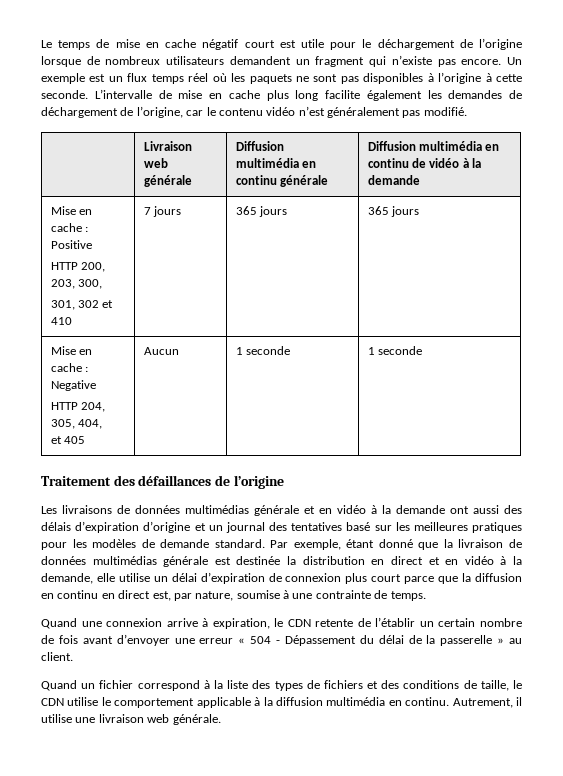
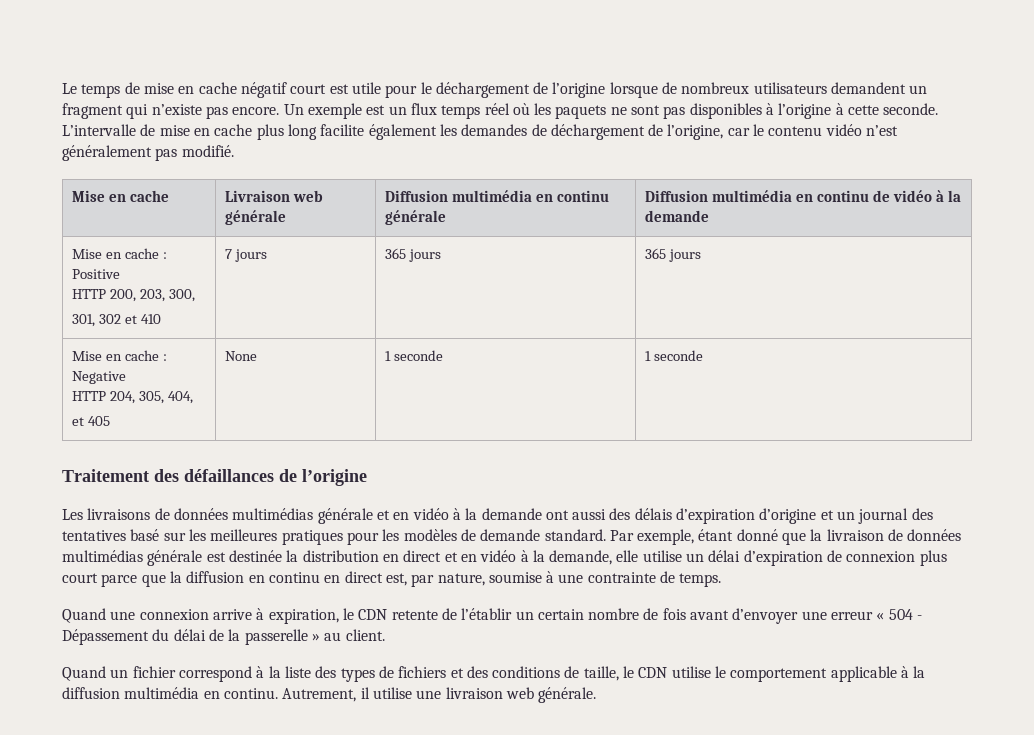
(467, 111) none -> [72,190,170,202] Mise en cache
[143,347,179,355] | Aucun -> [225,351,258,361] | None

